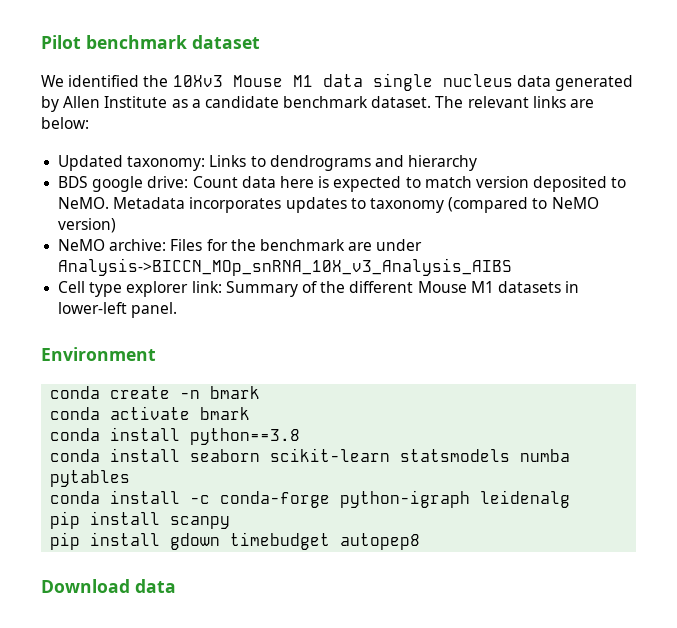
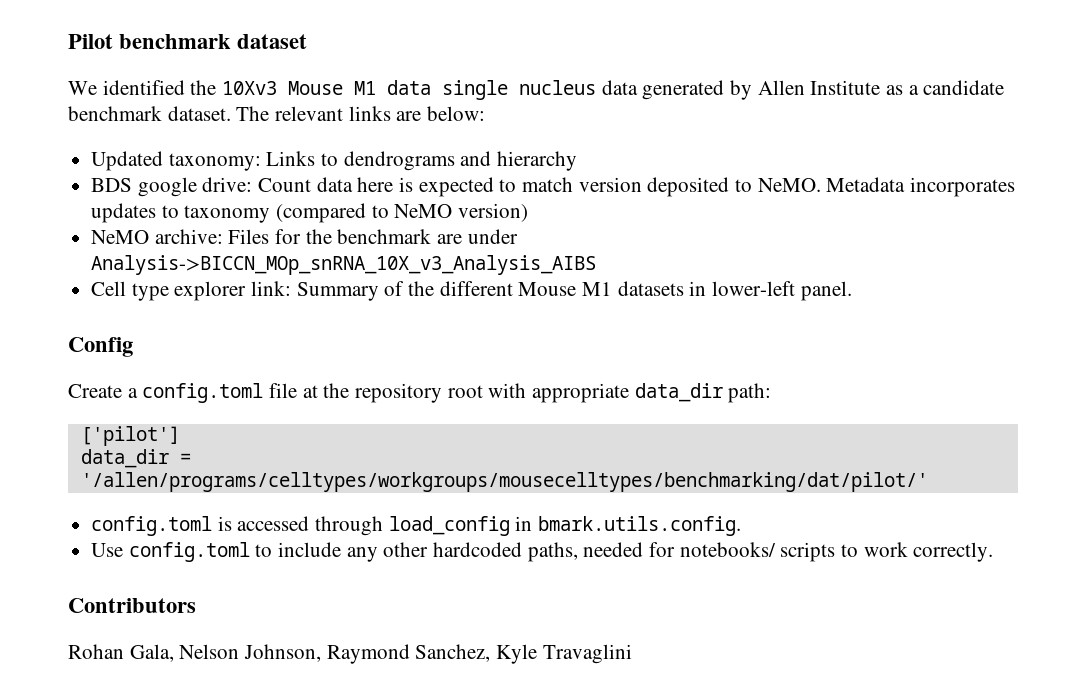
[41,347,156,361] [50,386,261,399] [50,406,251,420] [50,427,301,445] [50,448,571,462] [50,470,131,487] [50,490,571,508] [50,511,231,529] [50,532,421,550] [41,579,176,593] Environment // conda create -n bmark // conda activate bmark // conda install python==3.8 // conda install seaborn scikit-learn statsmodels numba pytables // conda install -c conda-forge python-igraph leidenalg // pip install scanpy // pip install gdown timebudget autopep8 // Download data -> [68,337,133,357] [68,383,772,403] [80,426,180,446] [80,449,191,468] [80,472,928,492] [91,516,742,536] [91,542,994,562] [68,598,196,613] [68,644,632,664] Config // Create a config.toml file at the repository root with appropriate data_dir path: // ['pilot'] // data_dir = '/allen/programs/celltypes/workgroups/mousecelltypes/benchmarking/dat/pilot/' // config.toml is accessed through load_config in bmark.utils.config. // Use config.toml to include any other hardcoded paths, needed for notebooks/ scripts to work correctly. // Contributors // Rohan Gala, Nelson Johnson, Raymond Sanchez, Kyle Travaglini

